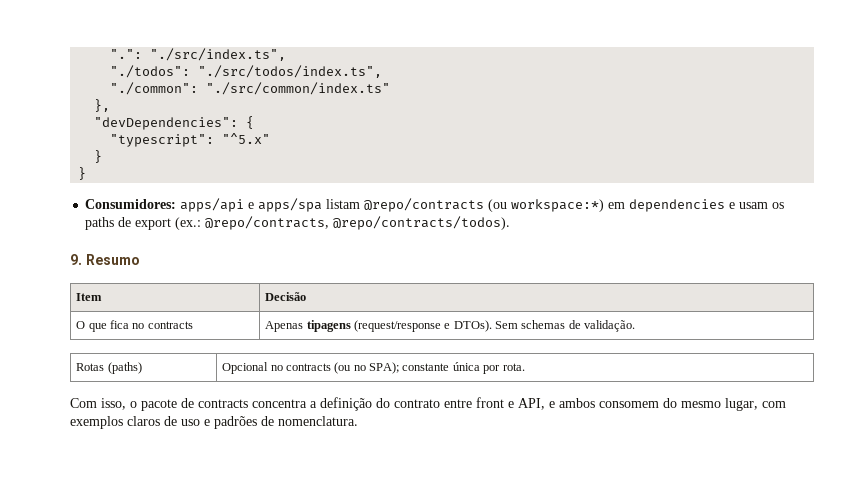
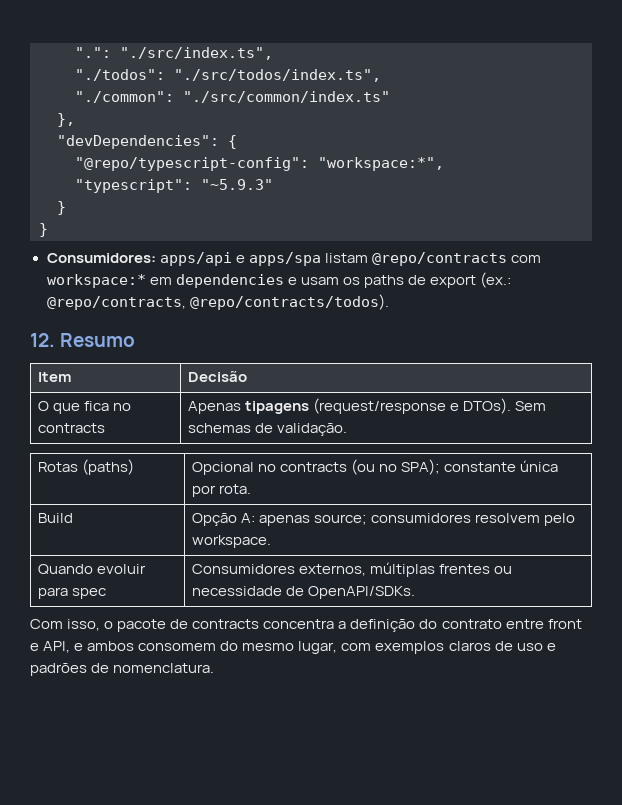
(255, 122) none -> [75,157,444,171] // "@repo/typescript-config": "workspace:*",
[222,133,271,144] "^5.x" -> [201,179,273,190] "~5.9.3"
[488,199,605,212] (ou workspace:*) -> [510,255,541,263] [46,274,146,288] com workspace:*
[70,254,82,265] 9. -> [30,333,55,347] 12.
(525, 367) none -> [37,513,73,523] [191,513,576,526] [191,535,271,548] [37,564,146,575] [37,587,106,599] [191,562,513,577] [191,586,415,599] // Build | Opção A: apenas source; consumidores resolvem pelo workspace. // Quando evoluir para spec | Consumidores externos, múltiplas frentes ou necessidade de OpenAPI/SDKs.

